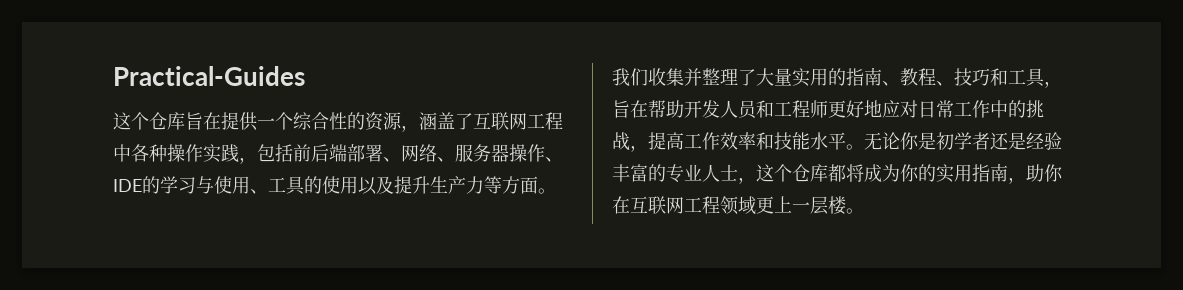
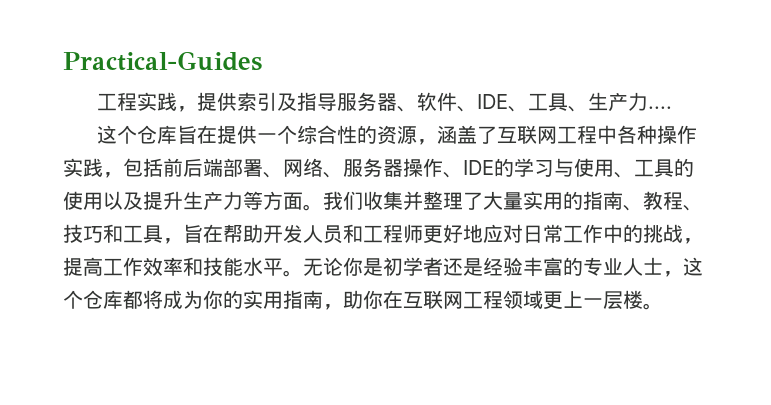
(305, 76) none -> [96,92,672,112] // 工程实践，提供索引及指导服务器、软件、IDE、工具、生产力....

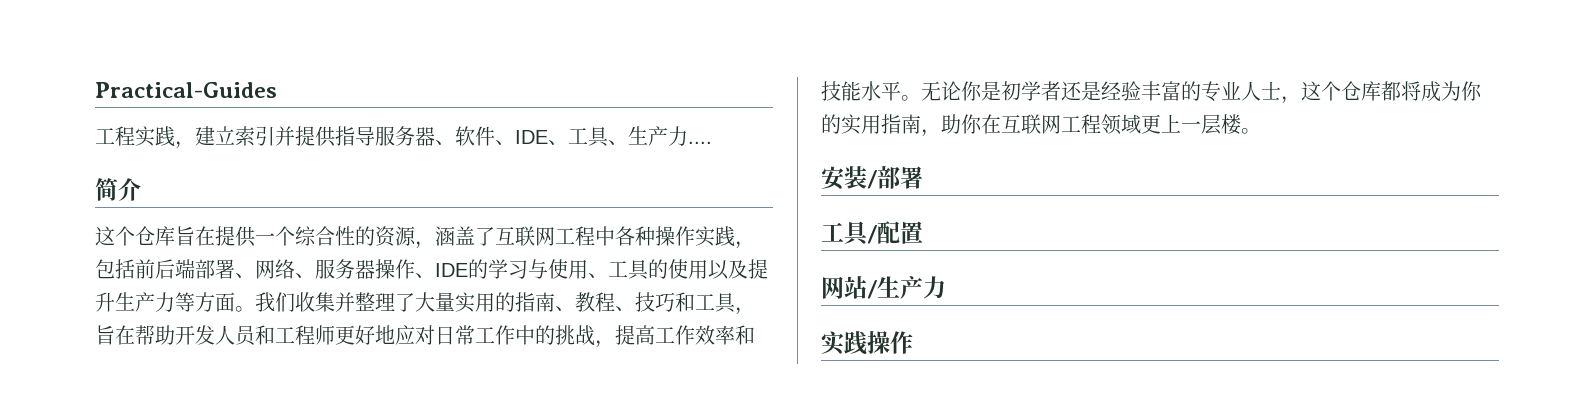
[196,92,297,111] 提供索引及 -> [195,126,336,147] 建立索引并提供
(672, 107) none -> [95,178,141,201] // 简介
(663, 306) none -> [821,166,923,190] [821,221,923,246] [821,276,946,299] [821,331,913,355] // 安装/部署 // 工具/配置 // 网站/生产力 // 实践操作

